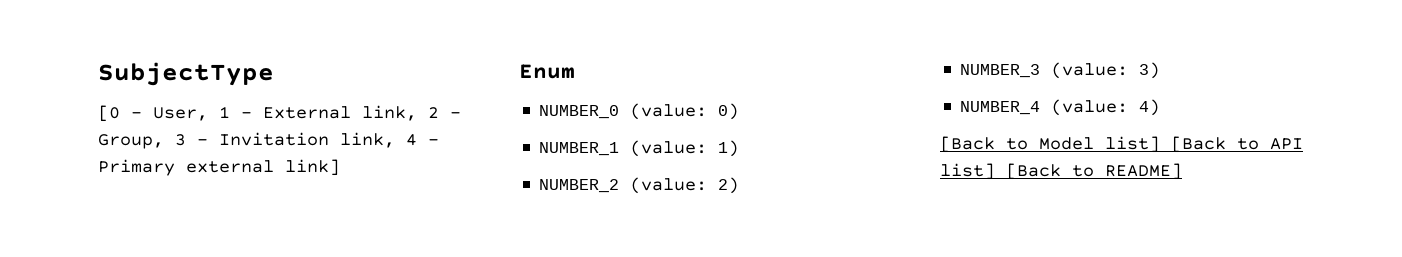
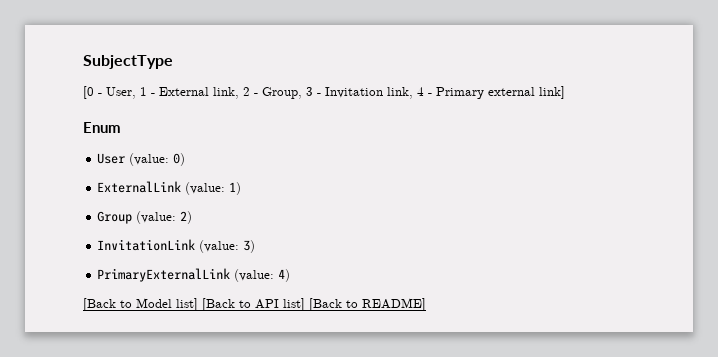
[539,105,620,119] NUMBER_0 -> [97,153,126,164] User
[539,142,620,156] NUMBER_1 -> [97,181,182,193] ExternalLink
[539,179,620,193] NUMBER_2 -> [97,211,133,224] Group
[960,64,1041,78] NUMBER_3 -> [97,239,196,251] InvitationLink
[960,101,1041,115] NUMBER_4 -> [97,268,231,282] PrimaryExternalLink

